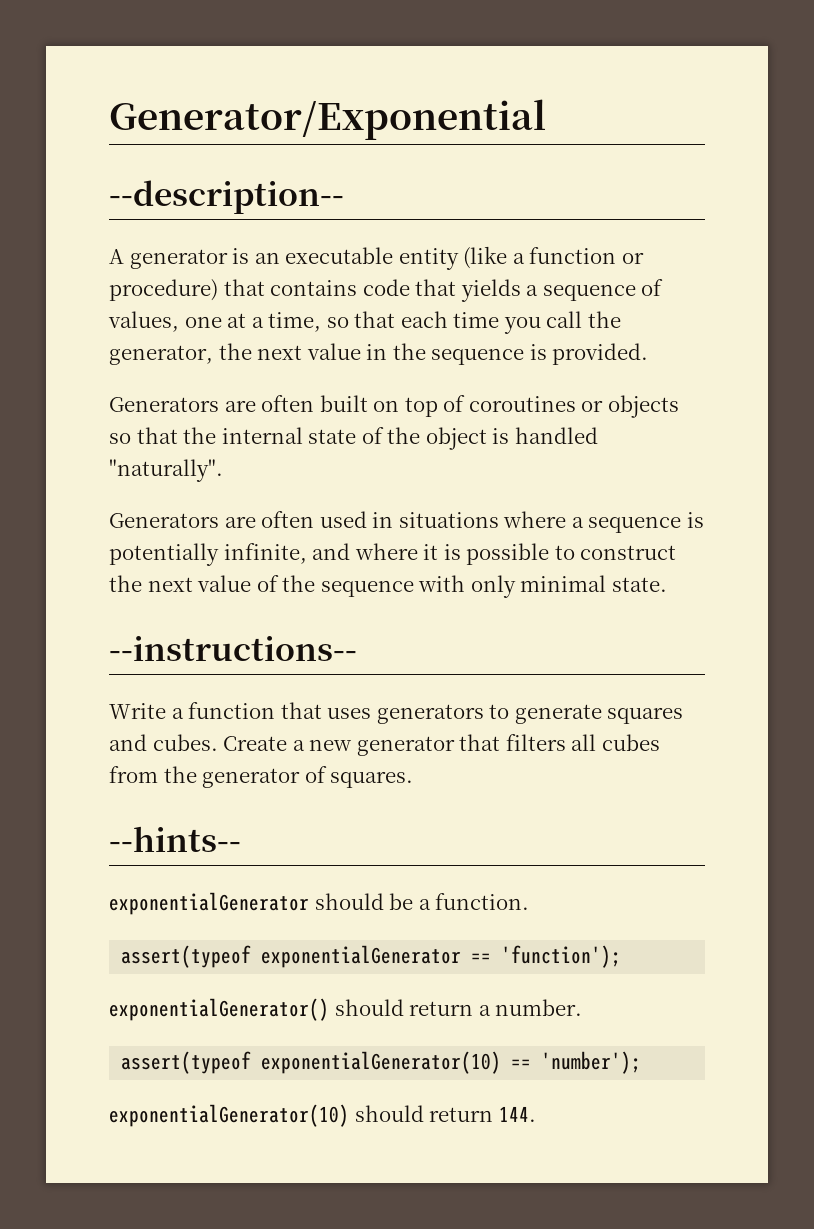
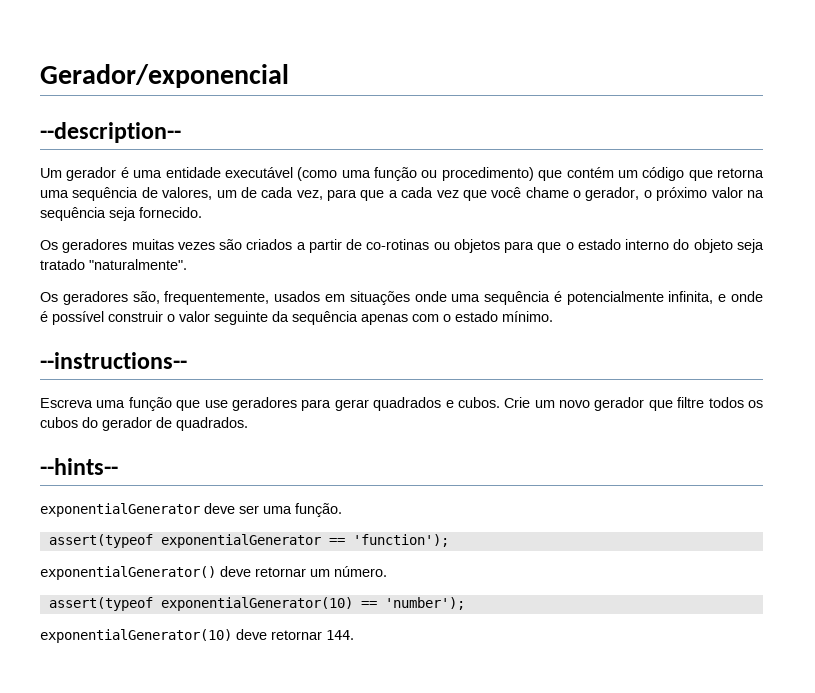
[109,99,546,140] Generator/Exponential -> [40,64,289,88] Gerador/exponencial
[109,246,644,270] [109,279,664,302] [108,311,621,334] [109,343,649,365] [109,395,679,418] [109,427,598,450] [109,459,223,482] [109,511,704,533] [109,543,677,566] [109,575,667,598] [109,636,357,661] [109,702,684,724] [109,734,660,756] [109,766,414,788] [109,826,241,852] [109,892,530,915] A generator is an executable entity (like a function or procedure) that contains code that yields a sequence of values, one at a time, so that each time you call the generator, the next value in the sequence is provided. // Generators are often built on top of coroutines or objects so that the internal state of the object is handled "naturally". // Generators are often used in situations where a sequence is potentially infinite, and where it is possible to construct the next value of the sequence with only minimal state. // --instructions-- // Write a function that uses generators to generate squares and cubes. Create a new generator that filters all cubes from the generator of squares. // --hints-- // exponentialGenerator should be a function. -> [40,167,764,181] [40,187,765,201] [40,207,202,221] [40,239,765,253] [40,259,187,270] [40,291,764,305] [40,311,553,325] [40,352,187,369] [40,397,764,411] [40,417,248,431] [40,458,118,475] [40,503,342,517] Um gerador é uma entidade executável (como uma função ou procedimento) que contém um código que retorna uma sequência de valores, um de cada vez, para que a cada vez que você chame o gerador, o próximo valor na sequência seja fornecido. // Os geradores muitas vezes são criados a partir de co-rotinas ou objetos para que o estado interno do objeto seja tratado "naturalmente". // Os geradores são, frequentemente, usados em situações onde uma sequência é potencialmente infinita, e onde é possível construir o valor seguinte da sequência apenas com o estado mínimo. // --instructions-- // Escreva uma função que use geradores para gerar quadrados e cubos. Crie um novo gerador que filtre todos os cubos do gerador de quadrados. // --hints-- // exponentialGenerator deve ser uma função.
[334,999,583,1016] should return a number. -> [220,566,387,577] deve retornar um número.
[354,1105,494,1122] should return -> [236,629,322,640] deve retornar

